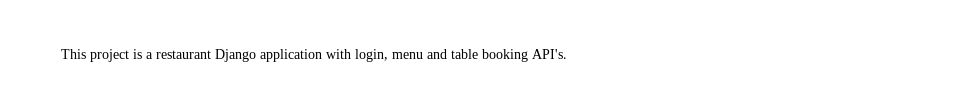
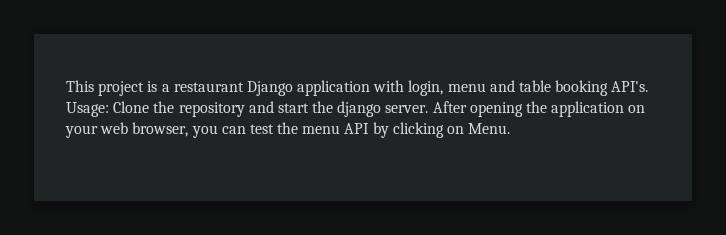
(567, 54) none -> [66,101,646,117] [65,122,511,138] Usage: Clone the repository and start the django server. After opening the application on your web browser, you can test the menu API by clicking on Menu.

